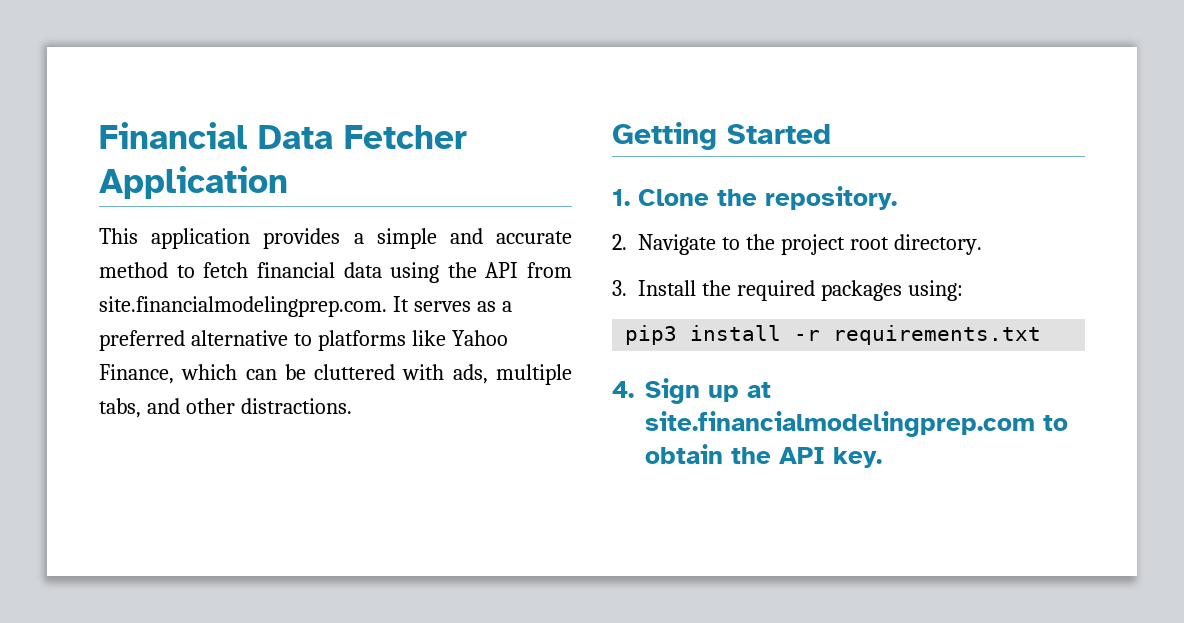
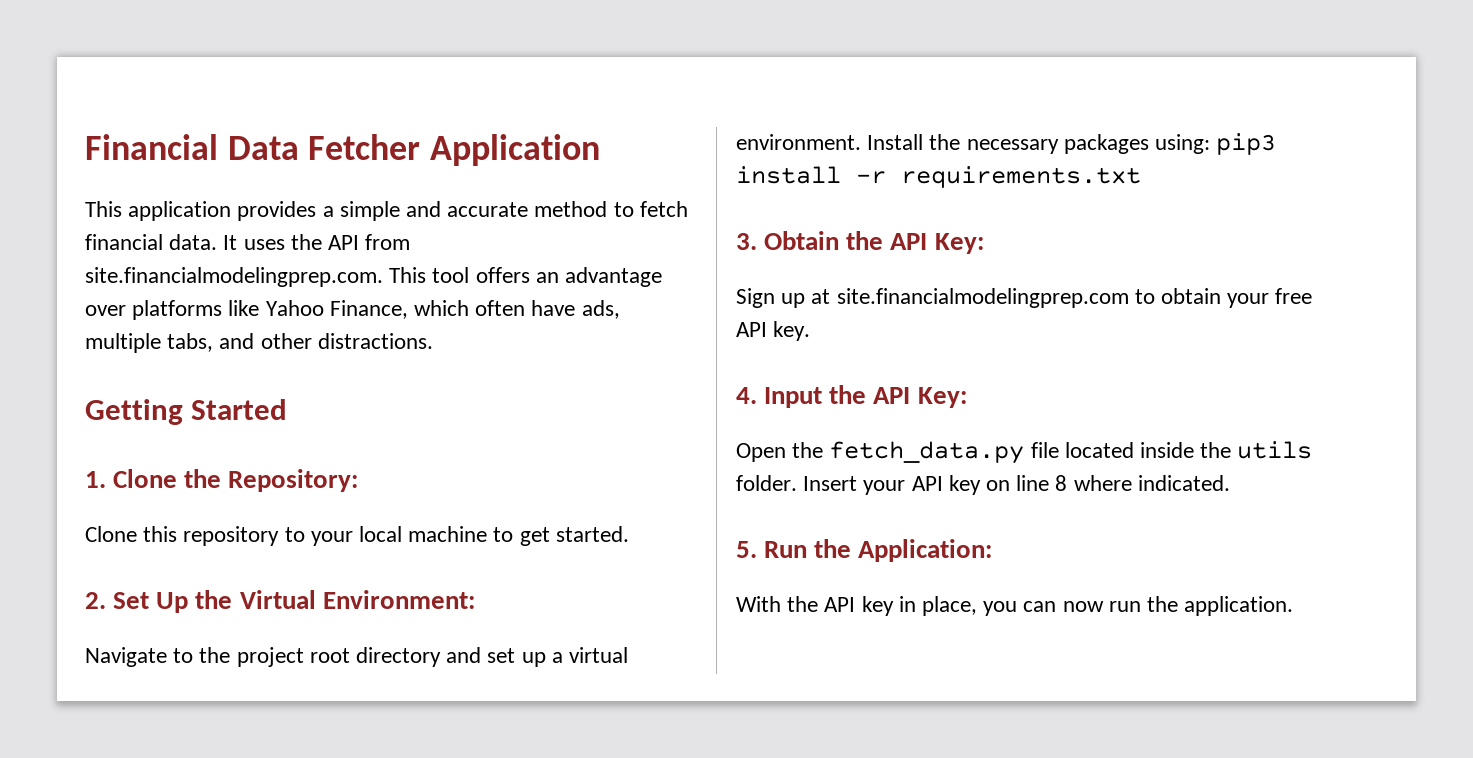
[343,262,440,283] data using -> [169,234,285,250] data. It uses
[392,296,512,312] [99,330,312,351] It serves as a preferred alternative to -> [389,267,663,287] [85,305,126,316] This tool offers an advantage over
[245,364,445,380] can be cluttered with -> [475,300,576,316] often have
[765,186,897,210] [612,234,627,250] repository. // 2. -> [228,469,359,492] [85,526,629,546] [85,590,475,613] Repository: // Clone this repository to your local machine to get started. // 2. Set Up the Virtual Environment: //
[893,234,982,255] [612,280,627,296] directory. // 3. -> [356,647,629,667] [736,134,861,150] directory and set up a virtual environment.
[736,280,815,301] required -> [966,139,1059,154] necessary
(963, 290) // -> (1211, 144) none
[612,381,634,398] 4. -> [736,231,984,254] 3. Obtain the API Key: //
[731,447,882,468] the API key. -> [1227,288,1313,308] [736,321,811,341] [736,385,967,408] [736,441,1313,464] [736,475,1230,495] [736,539,993,562] [736,596,1294,616] your free API key. // 4. Input the API Key: // Open the fetch_data.py file located inside the utils folder. Insert your API key on line 8 where indicated. // 5. Run the Application: // With the API key in place, you can now run the application.

